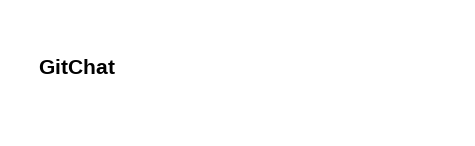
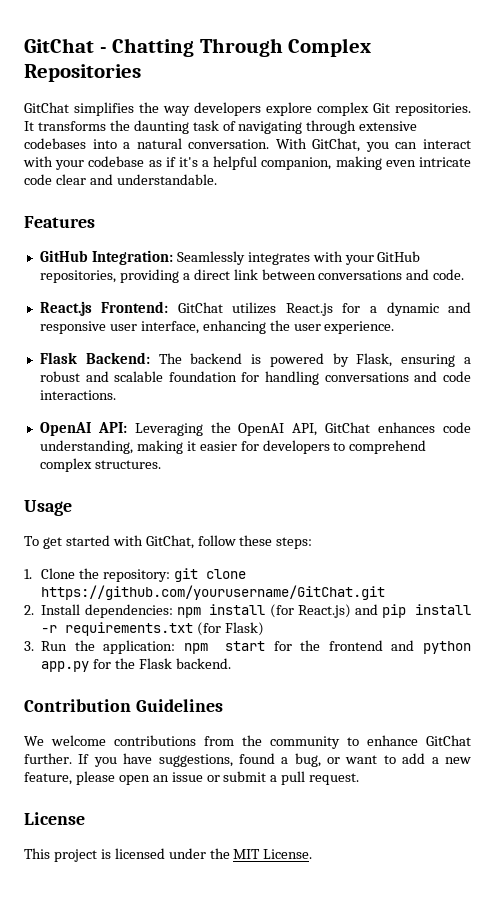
[39,59,115,74] GitChat -> [24,38,372,57] [24,64,141,82] [24,102,471,116] [24,120,418,134] [24,138,471,152] [23,156,472,170] [24,174,217,185] [24,216,95,228] [39,250,421,265] [39,269,465,283] [39,301,472,316] [39,320,395,334] [39,352,472,367] [39,371,472,385] [39,390,116,400] [39,422,472,436] [39,440,427,454] [39,458,161,472] [24,500,72,516] [24,535,313,549] [24,568,247,582] [41,585,386,600] [24,604,471,618] [41,622,265,636] [24,640,471,654] [41,658,231,672] [24,699,223,712] [24,735,471,749] [24,753,471,767] [24,771,360,785] [24,812,85,825] [24,848,313,862] GitChat - Chatting Through Complex Repositories // GitChat simplifies the way developers explore complex Git repositories. It transforms the daunting task of navigating through extensive codebases into a natural conversation. With GitChat, you can interact with your codebase as if it's a helpful companion, making even intricate code clear and understandable. // Features // GitHub Integration: Seamlessly integrates with your GitHub repositories, providing a direct link between conversations and code. // React.js Frontend: GitChat utilizes React.js for a dynamic and responsive user interface, enhancing the user experience. // Flask Backend: The backend is powered by Flask, ensuring a robust and scalable foundation for handling conversations and code interactions. // OpenAI API: Leveraging the OpenAI API, GitChat enhances code understanding, making it easier for developers to comprehend complex structures. // Usage // To get started with GitChat, follow these steps: // 1. Clone the repository: git clone https://github.com/yourusername/GitChat.git // 2. Install dependencies: npm install (for React.js) and pip install -r requirements.txt (for Flask) // 3. Run the application: npm start for the frontend and python app.py for the Flask backend. // Contribution Guidelines // We welcome contributions from the community to enhance GitChat further. If you have suggestions, found a bug, or want to add a new feature, please open an issue or submit a pull request. // License // This project is licensed under the MIT License.

